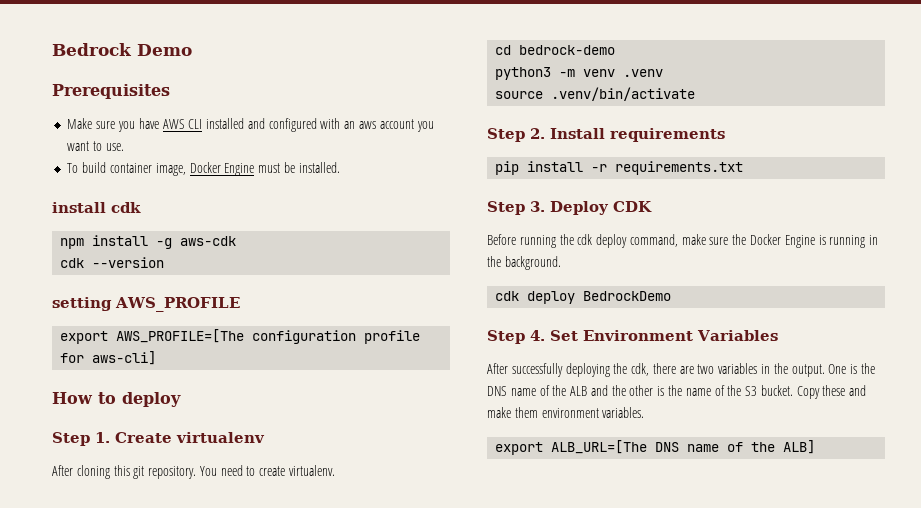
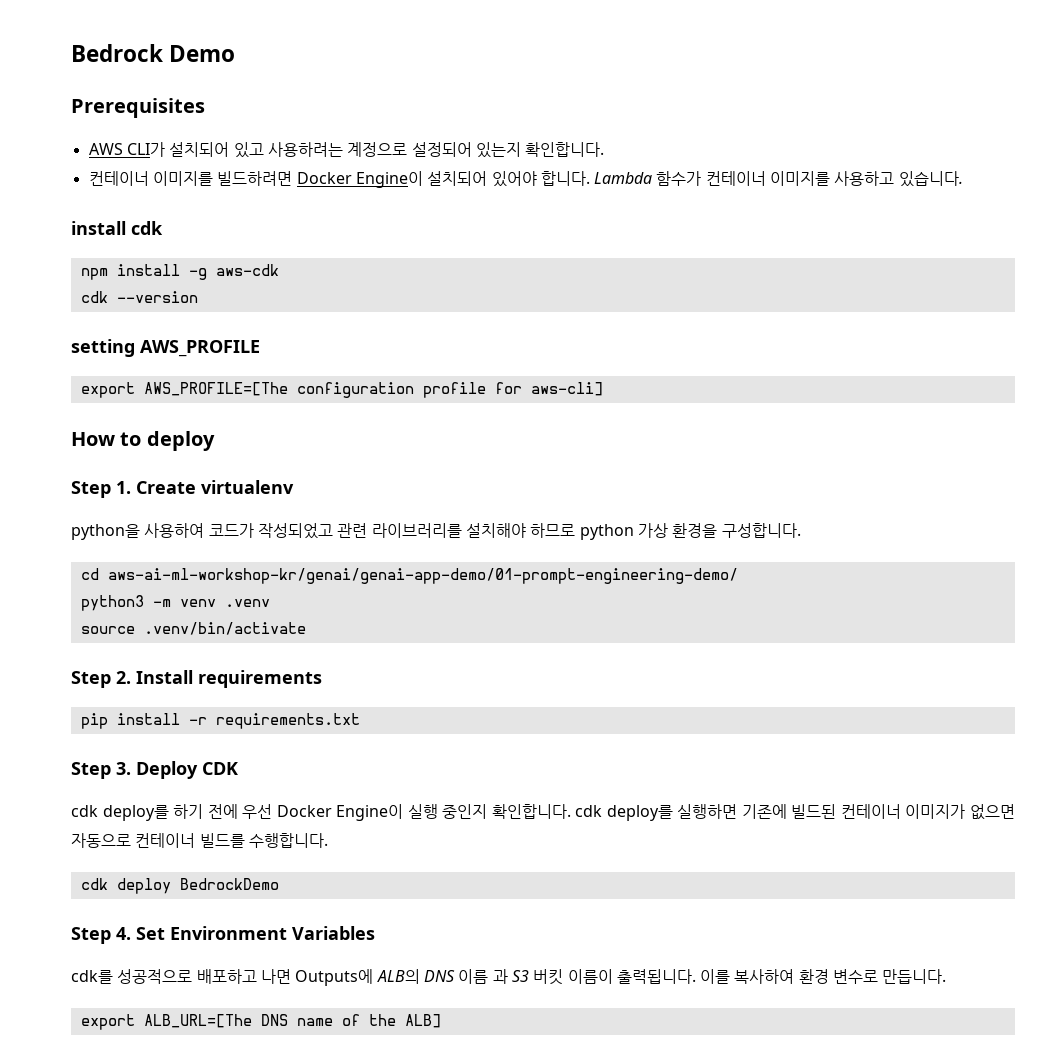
[67,118,434,132] [67,141,124,151] [67,162,340,176] Make sure you have AWS CLI installed and configured with an aws account you want to use. // To build container image, Docker Engine must be installed. -> [88,142,605,158] [88,171,963,188] AWS CLI가 설치되어 있고 사용하려는 계정으로 설정되어 있는지 확인합니다. // 컨테이너 이미지를 빌드하려면 Docker Engine이 설치되어 있어야 합니다. Lambda 함수가 컨테이너 이미지를 사용하고 있습니다.
[52,465,336,479] After cloning this git repository. You need to create virtualenv. -> [71,523,801,540] python을 사용하여 코드가 작성되었고 관련 라이브러리를 설치해야 하므로 python 가상 환경을 구성합니다.
[519,45,616,55] bedrock-demo -> [107,568,738,584] aws-ai-ml-workshop-kr/genai/genai-app-demo/01-prompt-engineering-demo/
[487,234,879,248] [487,256,561,270] Before running the cdk deploy command, make sure the Docker Engine is running in the background. -> [71,804,1015,821] [71,833,328,848] cdk deploy를 하기 전에 우선 Docker Engine이 실행 중인지 확인합니다. cdk deploy를 실행하면 기존에 빌드된 컨테이너 이미지가 없으면 자동으로 컨테이너 빌드를 수행합니다.
[487,363,875,377] [487,385,867,399] [487,407,645,418] After successfully deploying the cdk, there are two variables in the output. One is the DNS name of the ALB and the other is the name of the S3 bucket. Copy these and make them environment variables. -> [71,969,947,986] cdk를 성공적으로 배포하고 나면 Outputs에 ALB의 DNS 이름 과 S3 버킷 이름이 출력됩니다. 이를 복사하여 환경 변수로 만듭니다.

